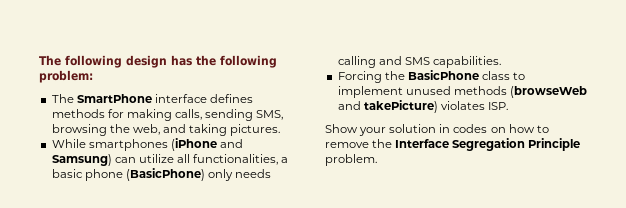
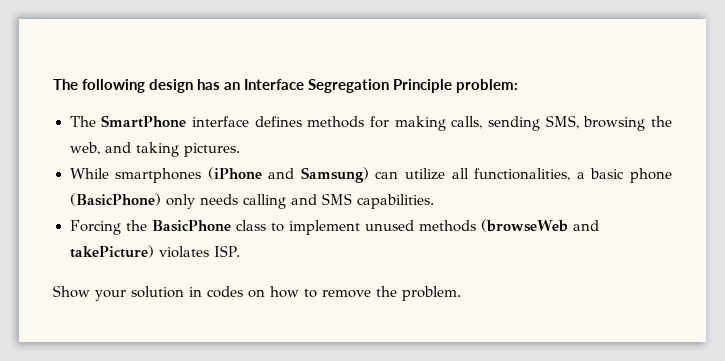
[196,55,277,68] the following -> [224,79,453,93] an Interface Segregation Principle
[395,138,581,151] Interface Segregation Principle -> (397, 291) none

